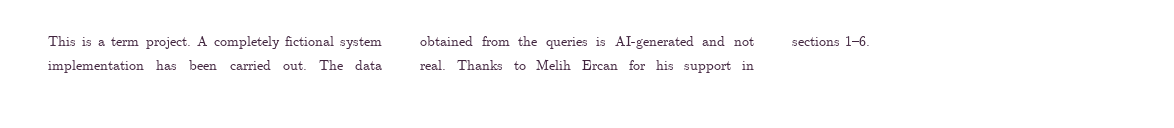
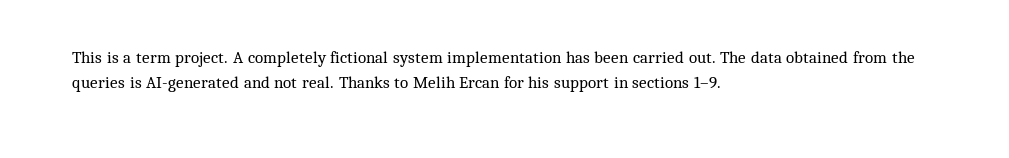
[845,36,870,46] 1–6. -> [693,76,721,89] 1–9.

